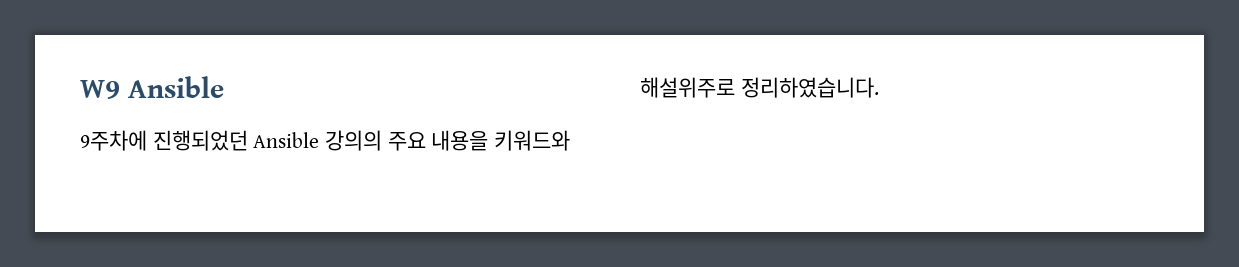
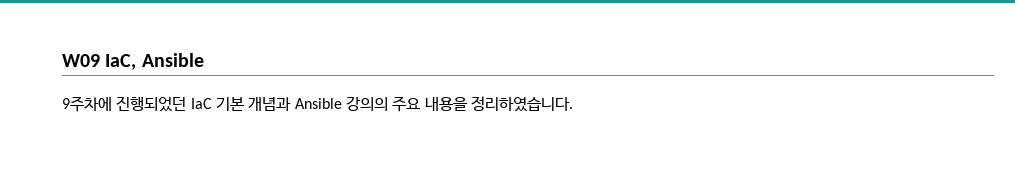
[80,80,120,99] W9 -> [62,54,137,70] W09 IaC,
(248, 140) none -> [190,97,292,111] IaC 기본 개념과
[494,130,571,151] [640,77,735,98] 키워드와 해설위주로 -> (468, 104) none

